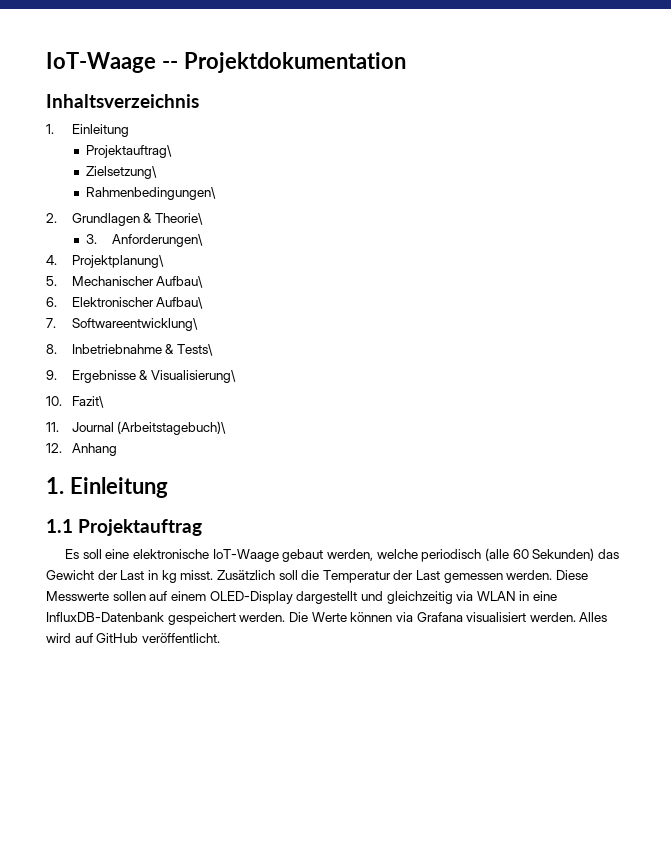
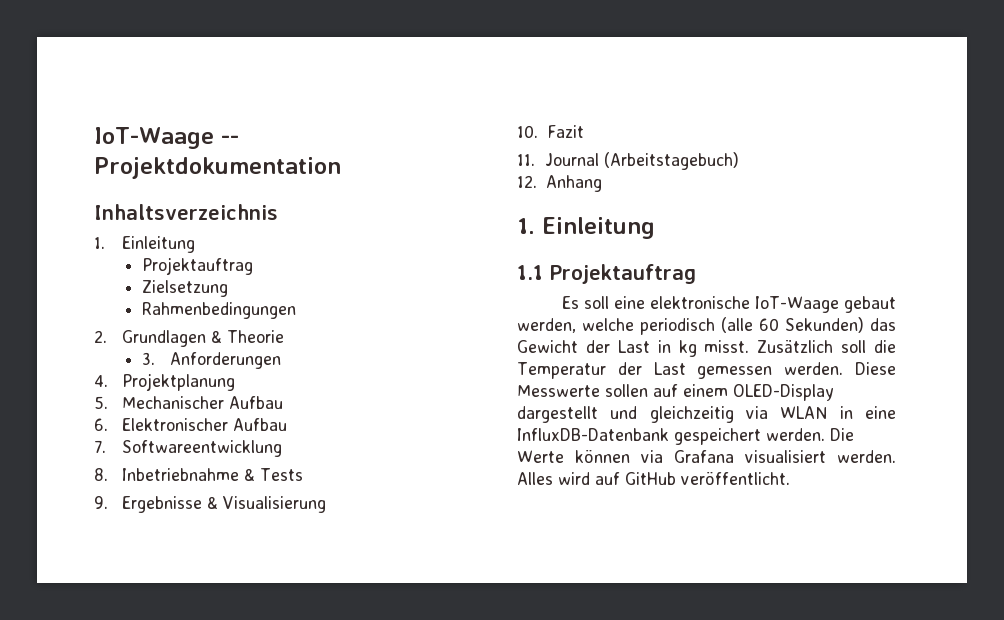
[86,145,173,158] [86,166,158,179] [86,187,217,200] Projektauftrag\ // Zielsetzung\ // Rahmenbedingungen\ -> [141,257,253,275] [141,280,228,297] [141,302,296,319] Projektauftrag // Zielsetzung // Rahmenbedingungen
[154,213,203,225] Theorie\ -> [227,330,285,343] Theorie
[111,234,203,247] Anforderungen\ -> [169,352,281,369] Anforderungen
[71,255,164,268] Projektplanung\ -> [122,373,236,391] Projektplanung
[156,276,204,288] Aufbau\ -> [229,396,284,409] Aufbau
[156,297,204,309] Aufbau\ -> [233,418,288,431] Aufbau
[71,318,198,331] Softwareentwicklung\ -> [122,440,283,457] Softwareentwicklung
[176,344,213,356] Tests\ -> [260,468,304,481] Tests
[150,370,236,383] Visualisierung\ -> [223,496,327,513] Visualisierung
[71,396,104,408] Fazit\ -> [546,125,584,138] Fazit
[117,421,227,435] (Arbeitstagebuch)\ -> [604,152,740,170] (Arbeitstagebuch)

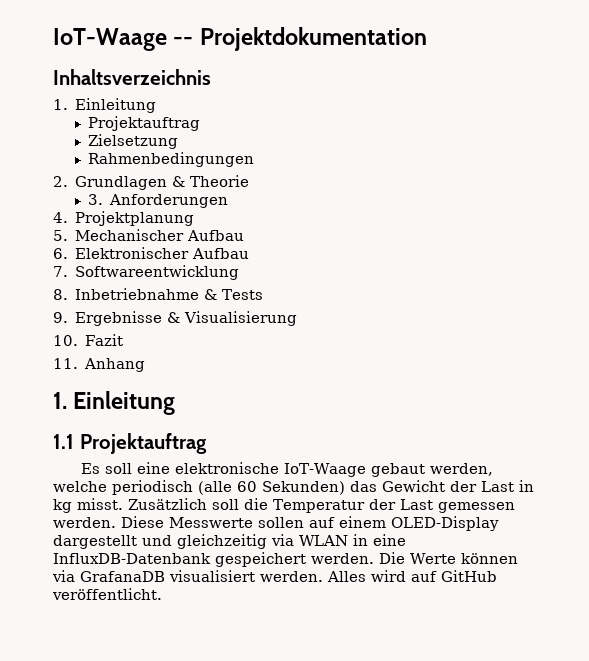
[545,152,740,170] [517,175,537,188] Journal (Arbeitstagebuch) // 12. -> (78, 363) none
[674,450,734,463] Grafana -> [80,571,165,582] GrafanaDB

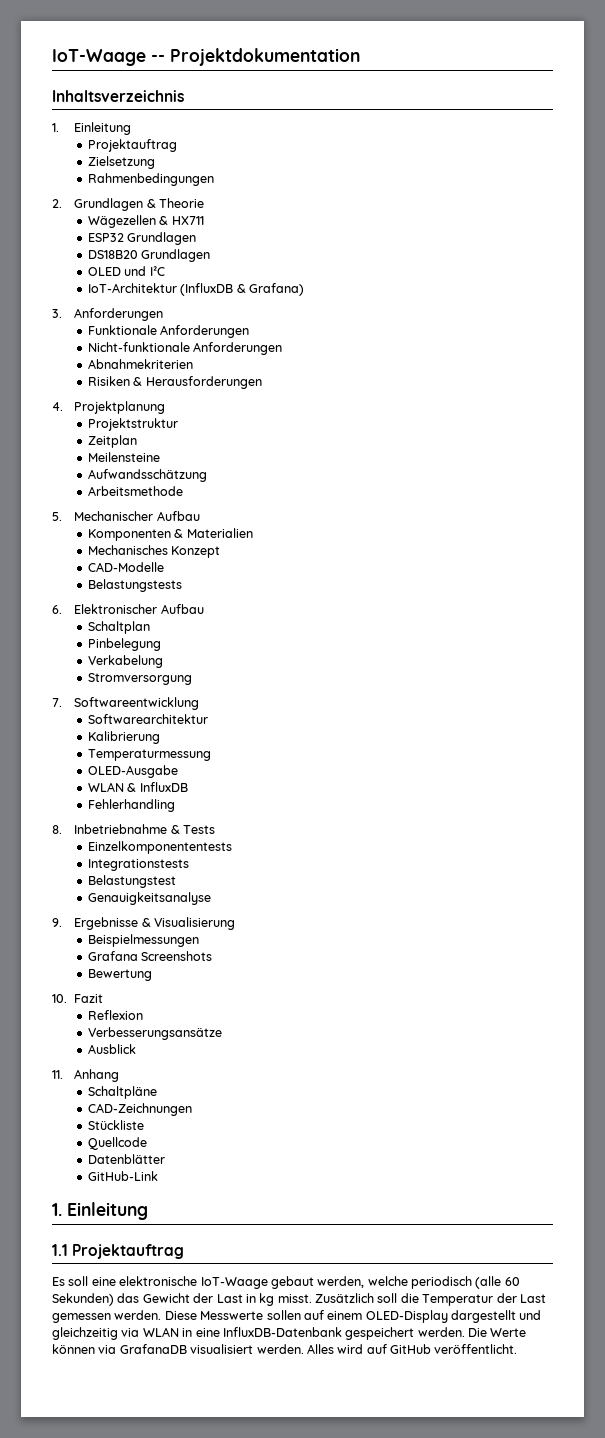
[87,194,229,208] [53,211,195,226] [53,229,245,241] [53,247,250,259] [53,265,240,280] 3. Anforderungen // 4. Projektplanung // 5. Mechanischer Aufbau // 6. Elektronischer Aufbau // 7. Softwareentwicklung -> [88,215,204,228] [88,232,197,245] [88,249,211,262] [88,266,165,276] [88,283,305,296] [52,308,164,321] [88,325,250,338] [88,342,283,355] [88,359,194,369] [88,376,262,389] [52,401,166,414] [88,418,179,431] [88,435,138,448] [88,452,161,462] [88,469,208,482] [88,486,184,496] [52,511,200,521] [88,528,253,541] [88,545,221,558] [88,562,165,572] [88,579,183,592] [52,604,204,614] [88,621,151,634] [88,638,162,651] [88,655,164,668] [88,673,193,685] [52,697,200,710] [88,714,209,724] [88,731,161,744] [88,749,212,761] [88,765,179,778] [88,782,188,792] [88,799,176,812] Wägezellen & HX711 // ESP32 Grundlagen // DS18B20 Grundlagen // OLED und I²C // IoT-Architektur (InfluxDB & Grafana) // 3. Anforderungen // Funktionale Anforderungen // Nicht-funktionale Anforderungen // Abnahmekriterien // Risiken & Herausforderungen // 4. Projektplanung // Projektstruktur // Zeitplan // Meilensteine // Aufwandsschätzung // Arbeitsmethode // 5. Mechanischer Aufbau // Komponenten & Materialien // Mechanisches Konzept // CAD-Modelle // Belastungstests // 6. Elektronischer Aufbau // Schaltplan // Pinbelegung // Verkabelung // Stromversorgung // 7. Softwareentwicklung // Softwarearchitektur // Kalibrierung // Temperaturmessung // OLED-Ausgabe // WLAN & InfluxDB // Fehlerhandling
(264, 294) none -> [88,841,233,854] [88,859,190,871] [88,875,177,888] [88,892,212,905] // Einzelkomponententests // Integrationstests // Belastungstest // Genauigkeitsanalyse
(298, 318) none -> [88,934,200,947] [88,951,213,961] [88,969,153,981] // Beispielmessungen // Grafana Screenshots // Bewertung
(124, 340) none -> [88,1010,144,1020] [88,1027,223,1040] [88,1044,137,1054] // Reflexion // Verbesserungsansätze // Ausblick
(146, 365) none -> [88,1086,158,1099] [88,1103,193,1116] [88,1120,145,1130] [88,1137,148,1150] [88,1154,166,1164] [88,1171,159,1181] // Schaltpläne // CAD-Zeichnungen // Stückliste // Quellcode // Datenblätter // GitHub-Link

